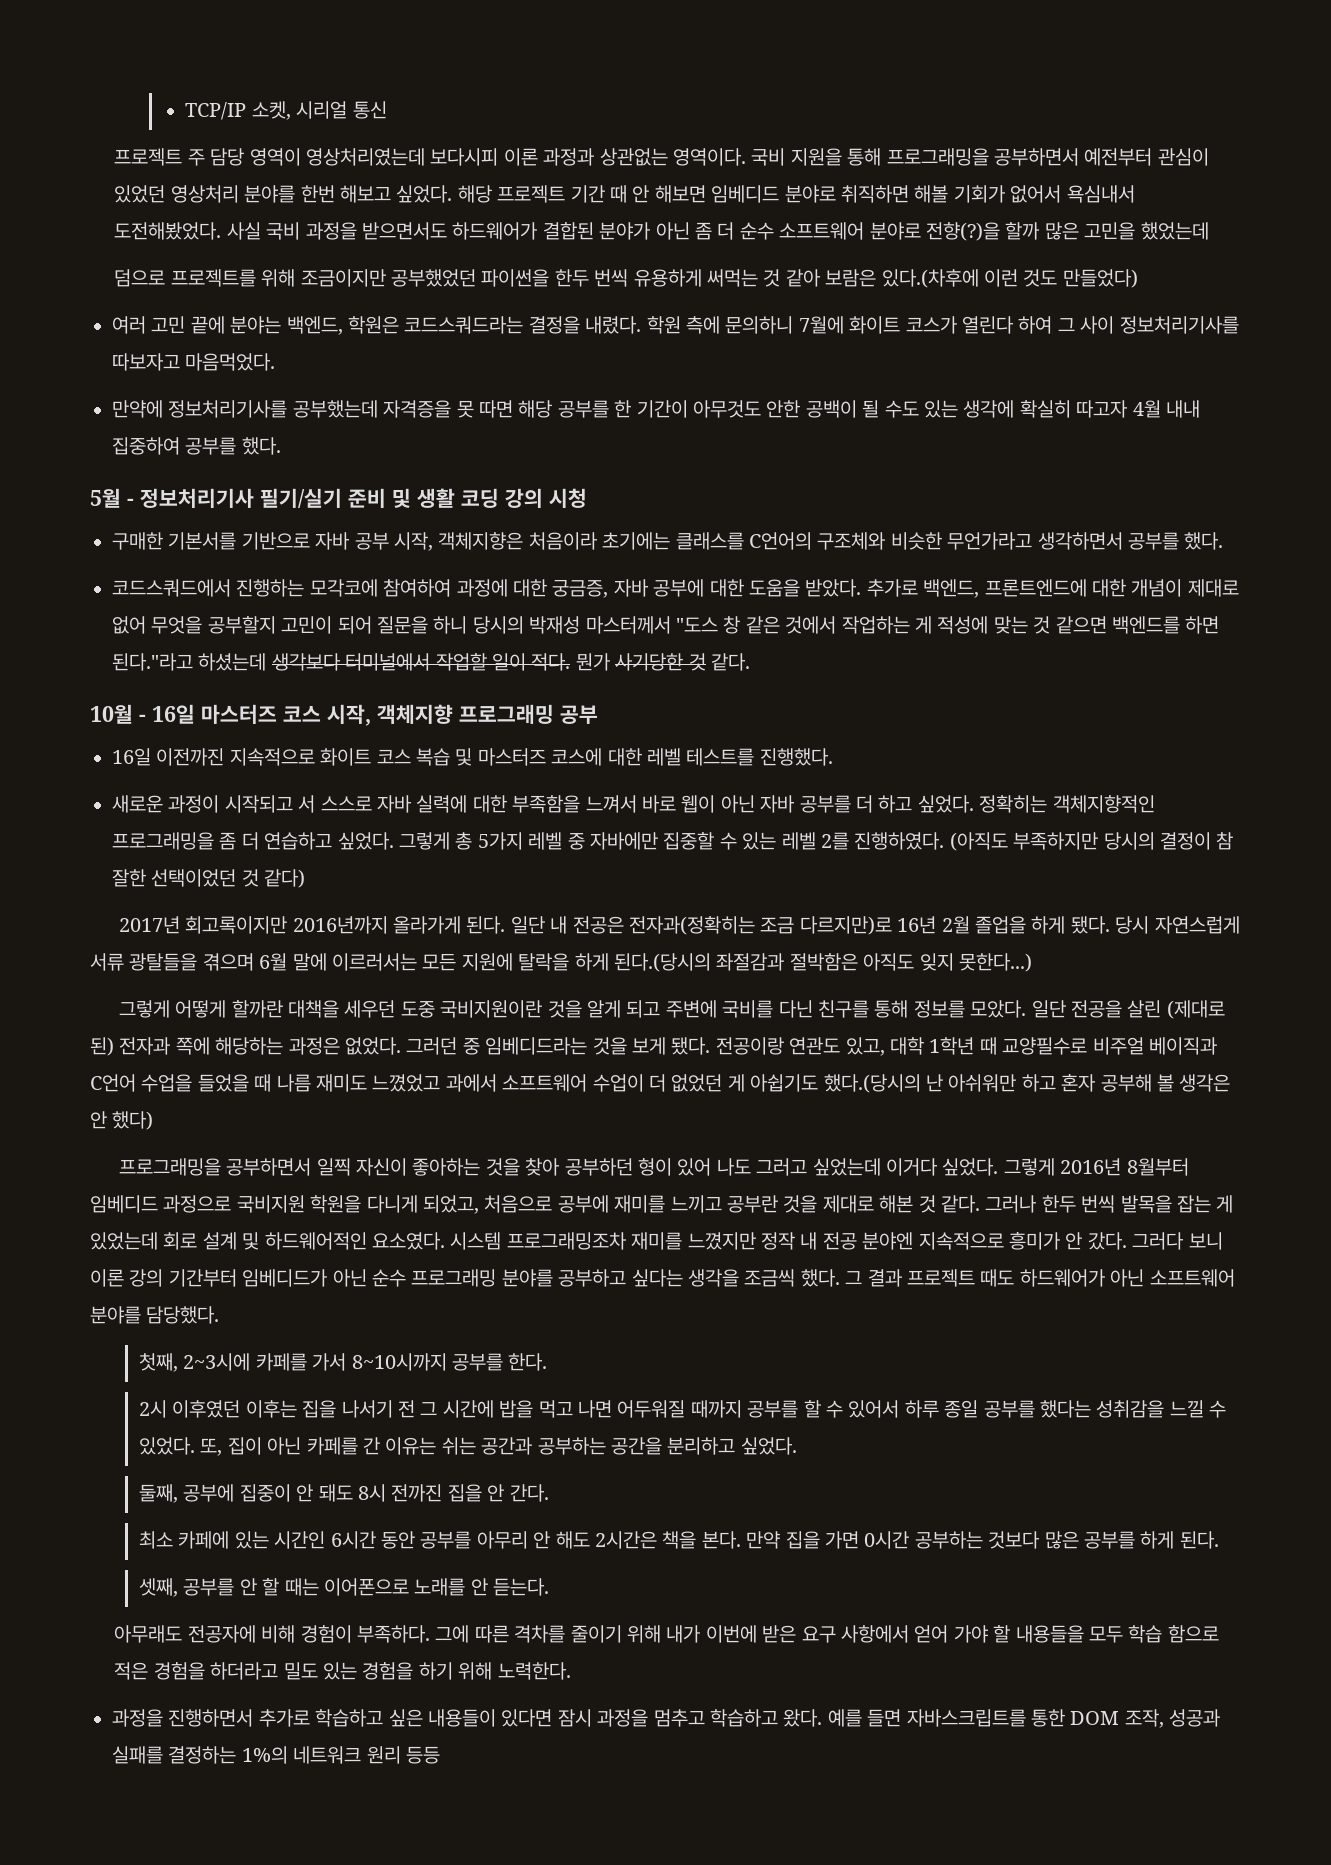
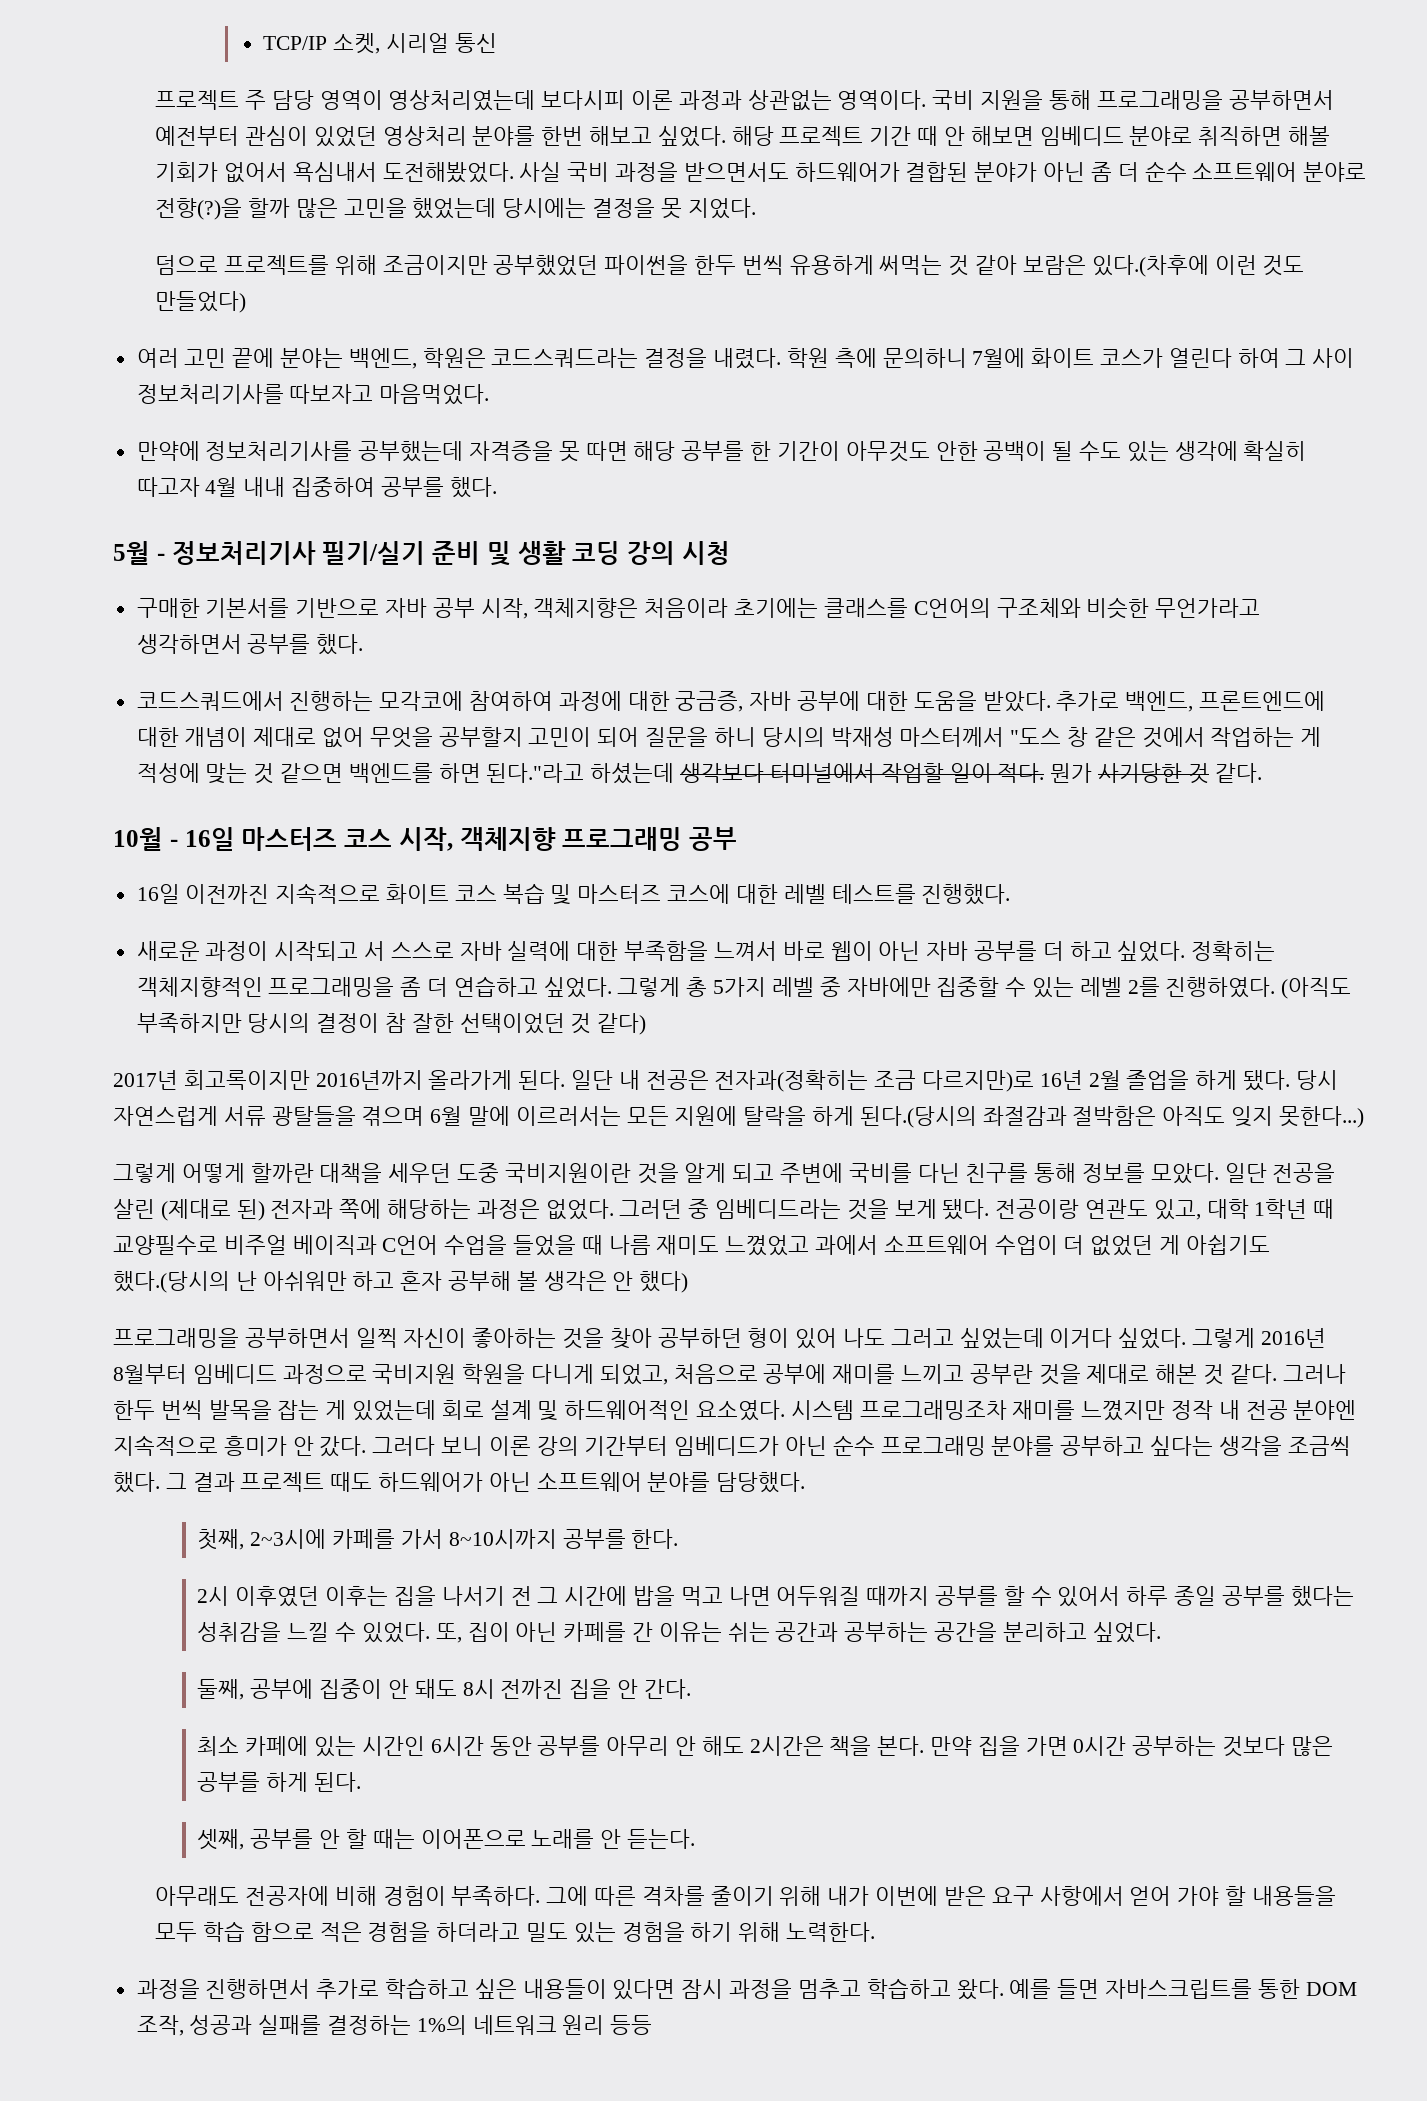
(1209, 231) none -> [502,198,756,219] 당시에는 결정을 못 지었다.

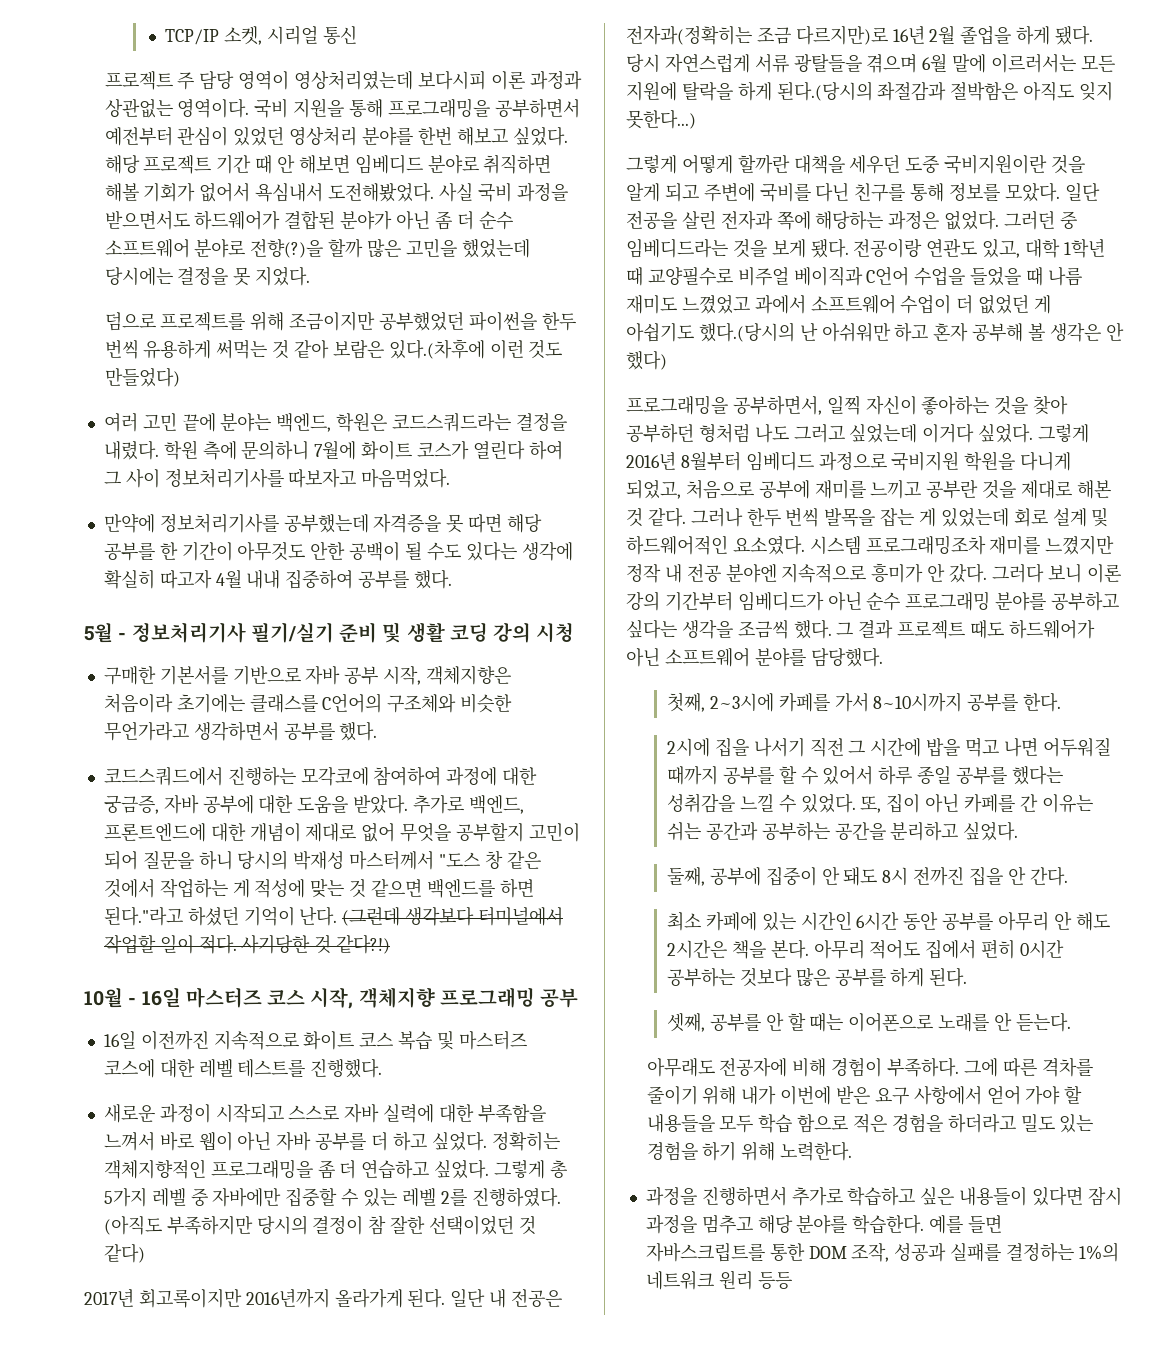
[1126,441,1169,462] 있는 -> [465,541,517,561] 있다는
[590,763,675,784] 하셨는데 -> [187,906,401,926] 하셨던 기억이 난다. (그런데
[1050,763,1093,783] 뭔가 -> (237, 944) none
[1214,763,1262,783] 같다. -> [336,934,391,954] 같다?!)
[364,941,386,961] 서 -> (284, 1113) none
[160,1199,265,1221] (제대로 된) -> (716, 220) none
[244,1328,350,1348] 공부하면서 -> [732,396,822,415] 공부하면서,
[747,1328,838,1349] 형이 있어 -> [698,423,750,443] 형처럼
[197,1586,389,1607] 2시 이후였던 이후는 -> [667,738,711,757] 2시에
[510,1586,532,1606] 전 -> [809,738,844,757] 직전
[929,1736,1068,1756] 만약 집을 가면 -> [813,939,1016,959] 아무리 적어도 집에서 편히
[866,1978,1004,2000] 학습하고 왔다. -> [757,1214,925,1234] 해당 분야를 학습한다.

